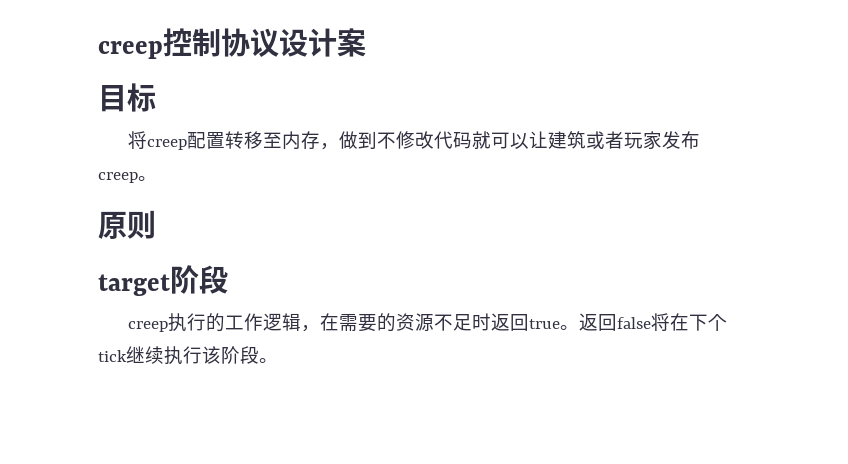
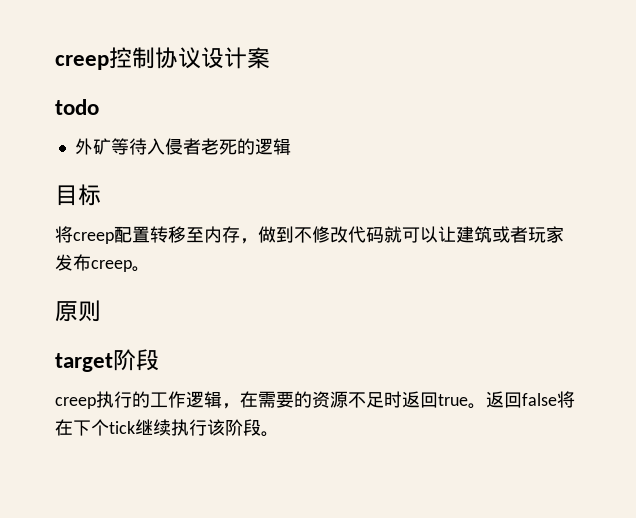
(366, 42) none -> [55,99,99,115] [74,138,291,155] // todo // 外矿等待入侵者老死的逻辑

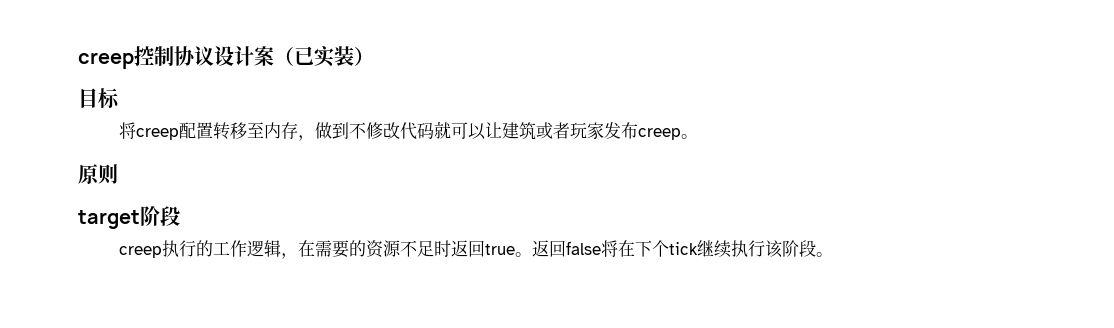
[55,99,99,115] [74,138,291,155] // todo // 外矿等待入侵者老死的逻辑 -> [274,46,374,67] （已实装）

